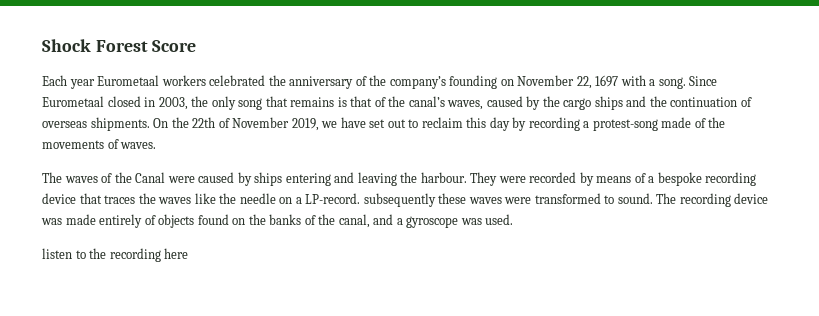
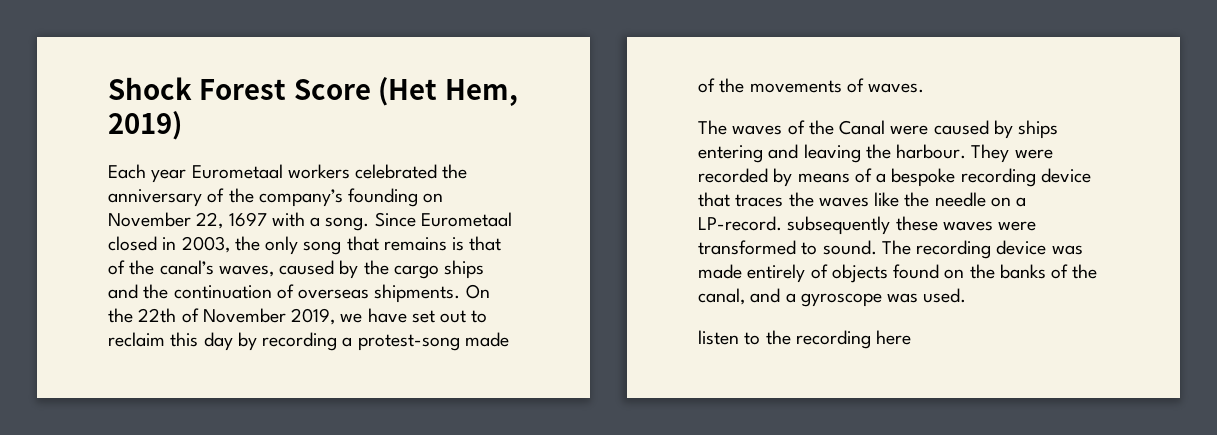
(197, 46) none -> [378,77,518,106] [108,111,182,140] (Het Hem, 2019)

